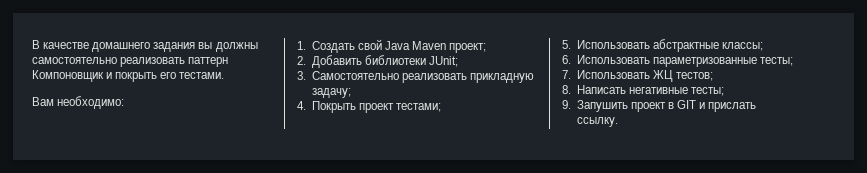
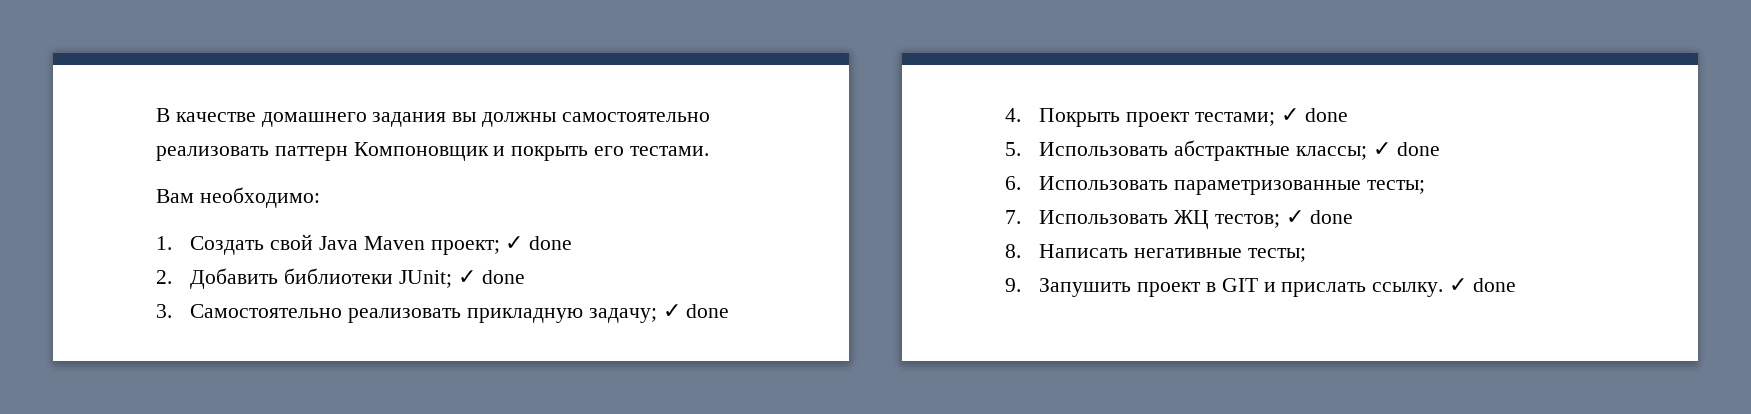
(487, 48) none -> [505,236,573,250] ✓ done
(458, 61) none -> [457,270,525,284] ✓ done
(351, 93) none -> [662,304,730,318] ✓ done
(441, 107) none -> [1280,108,1348,122] ✓ done
(763, 46) none -> [1372,142,1440,156] ✓ done
(713, 76) none -> [1285,210,1353,224] ✓ done
(618, 122) none -> [1449,278,1516,292] ✓ done

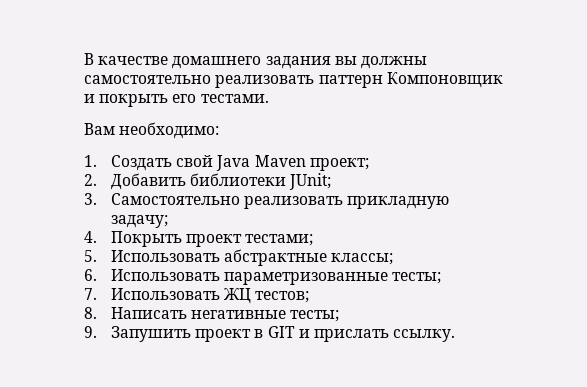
[505,236,573,250] ✓ done -> (369, 164) none
[457,270,525,284] ✓ done -> (332, 181) none
[662,304,730,318] ✓ done -> (169, 221) none
[1280,108,1348,122] ✓ done -> (314, 240) none
[1372,142,1440,156] ✓ done -> (394, 259) none
[1285,210,1353,224] ✓ done -> (310, 297) none
[1449,278,1516,292] ✓ done -> (456, 335) none

